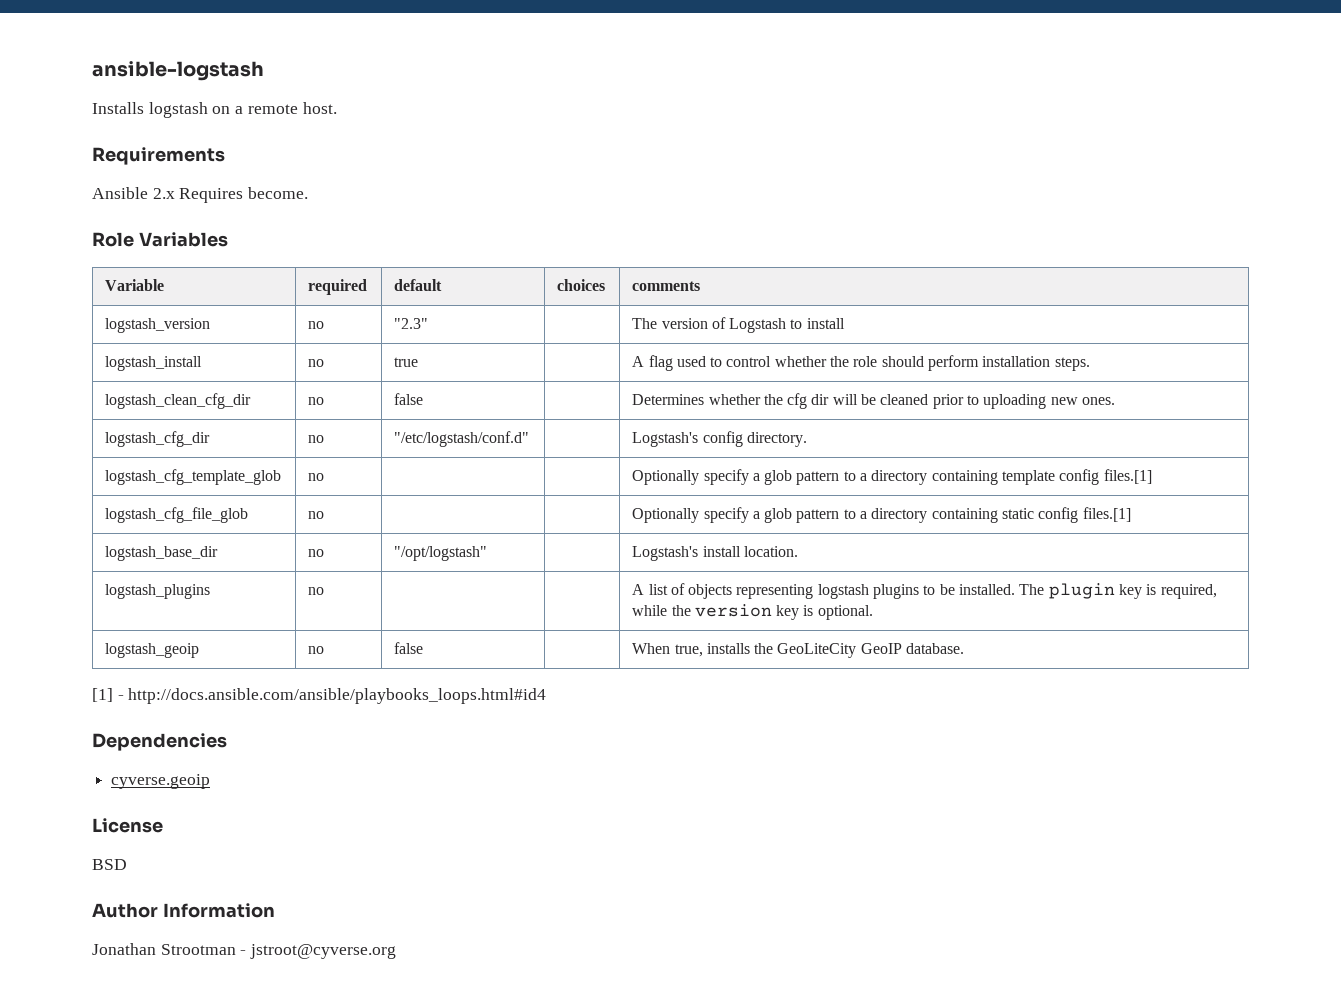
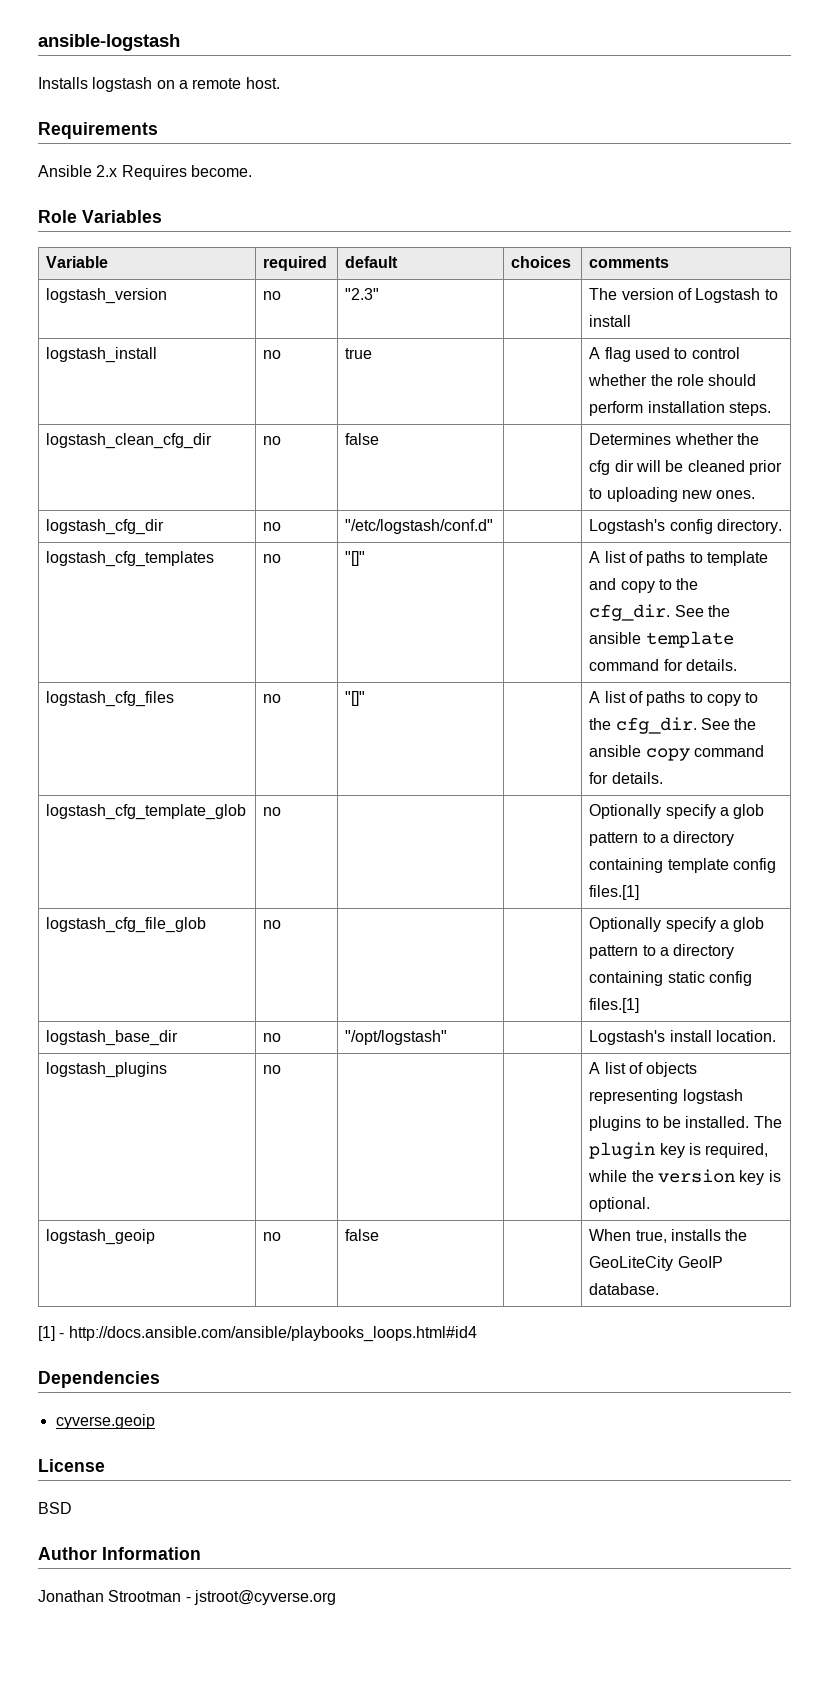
(807, 439) none -> [46,551,215,567] [263,554,282,563] [345,551,366,566] [589,551,769,566] [589,578,699,593] [589,604,731,621] [589,631,734,648] [589,659,738,671] [46,691,175,707] [263,694,282,703] [345,691,366,706] [589,691,759,706] [589,717,757,734] [589,745,765,761] [589,772,663,784] // logstash_cfg_templates | no | "[]" | | A list of paths to template and copy to the cfg_dir. See the ansible template command for details. // logstash_cfg_files | no | "[]" | | A list of paths to copy to the cfg_dir. See the ansible copy command for details.

